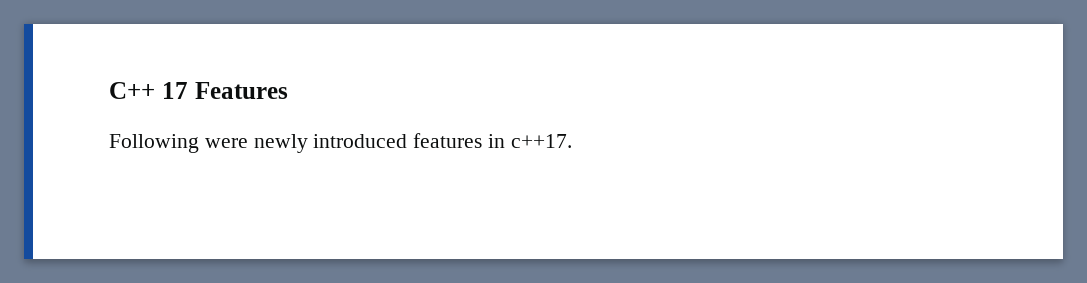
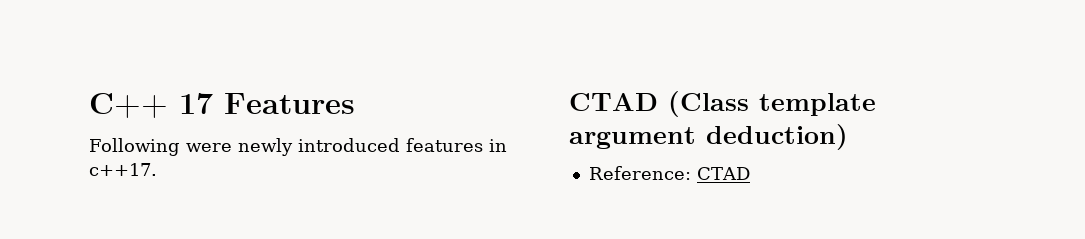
(572, 141) none -> [569,91,876,117] [569,124,848,150] [588,166,750,180] // CTAD (Class template argument deduction) // Reference: CTAD

